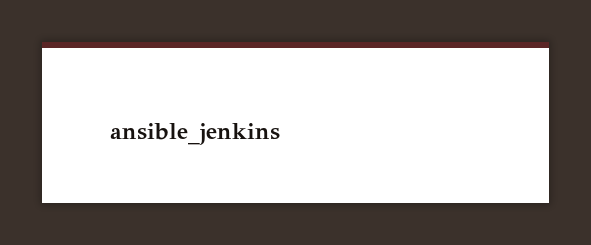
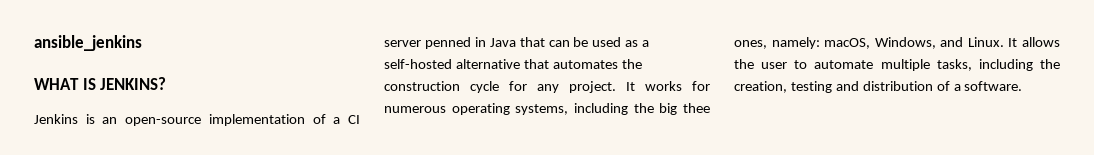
(280, 134) none -> [34,77,167,90] [34,114,360,126] [384,37,650,49] [384,59,642,69] [384,81,710,93] [384,103,710,115] [734,37,1060,49] [734,59,1060,71] [734,81,1023,93] // WHAT IS JENKINS? // Jenkins is an open-source implementation of a CI server penned in Java that can be used as a self-hosted alternative that automates the construction cycle for any project. It works for numerous operating systems, including the big thee ones, namely: macOS, Windows, and Linux. It allows the user to automate multiple tasks, including the creation, testing and distribution of a software.

